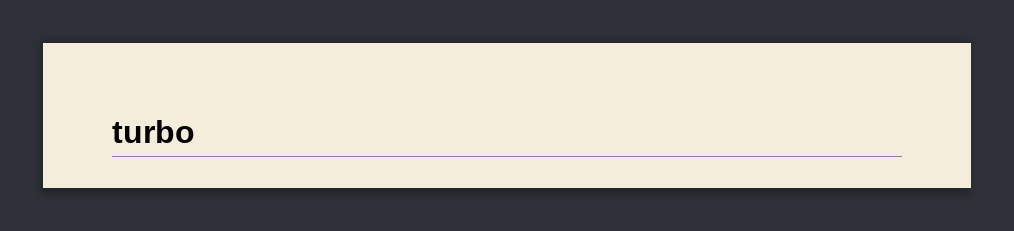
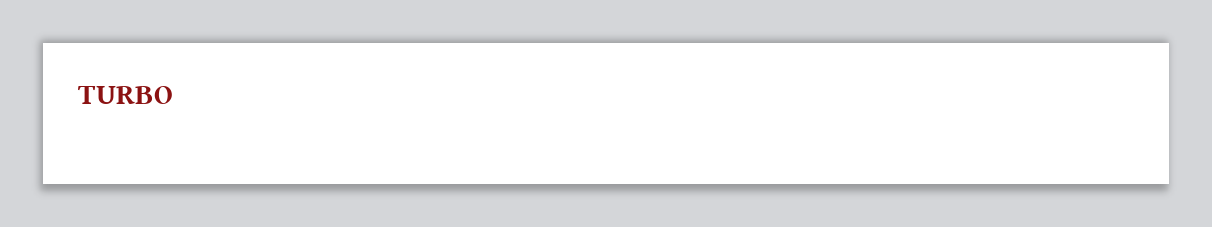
[112,120,195,143] turbo -> [78,86,173,104] TURBO

